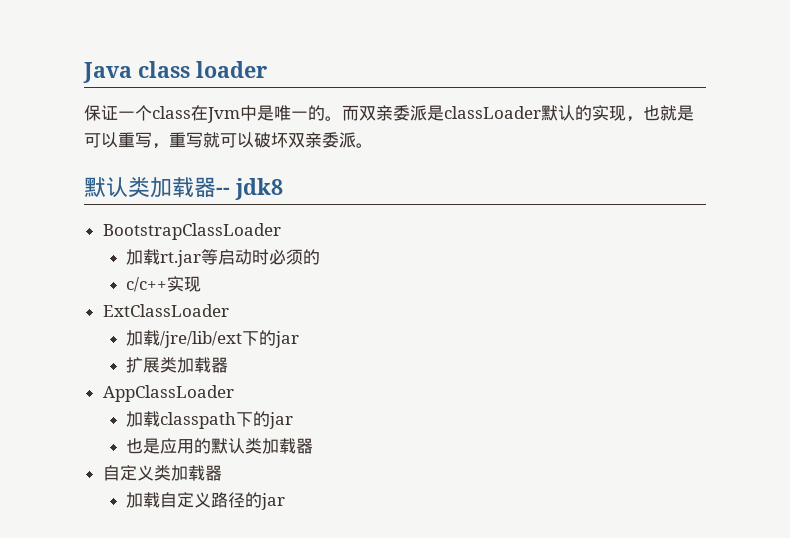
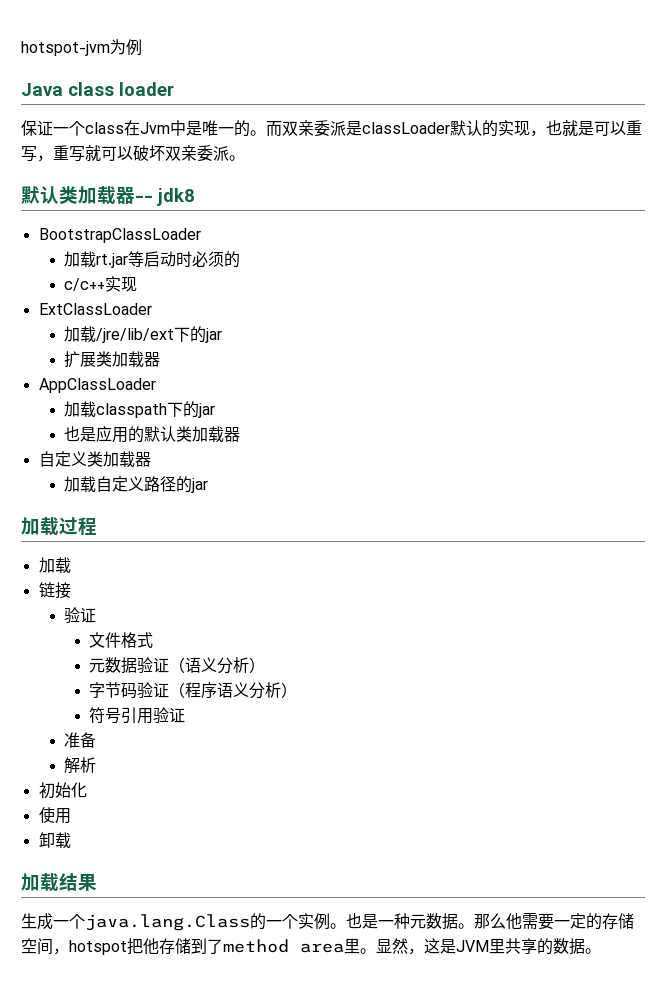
(83, 72) none -> [21,39,142,56] hotspot-jvm为例 //
(286, 501) none -> [21,517,97,536] [38,557,71,574] [38,582,71,599] [64,607,97,623] [89,632,154,648] [89,657,266,674] [89,682,298,699] [89,707,186,724] [64,732,97,748] [64,757,97,774] [38,782,87,799] [38,807,71,824] [38,832,71,849] [21,873,97,892] [21,913,634,931] [21,938,601,955] // 加载过程 // 加载 // 链接 // 验证 // 文件格式 // 元数据验证（语义分析） // 字节码验证（程序语义分析） // 符号引用验证 // 准备 // 解析 // 初始化 // 使用 // 卸载 // 加载结果 // 生成一个java.lang.Class的一个实例。也是一种元数据。那么他需要一定的存储空间，hotspot把他存储到了method area里。显然，这是JVM里共享的数据。

